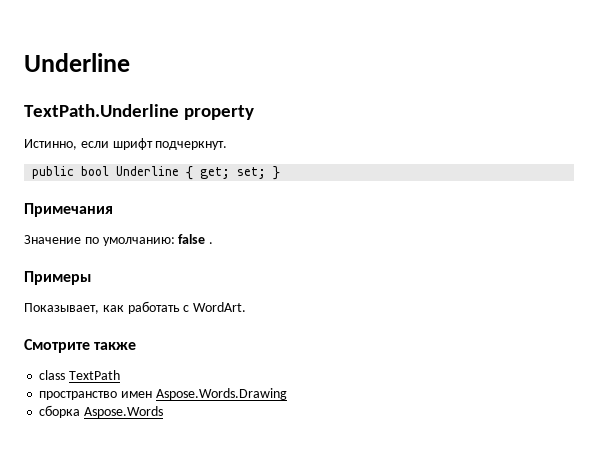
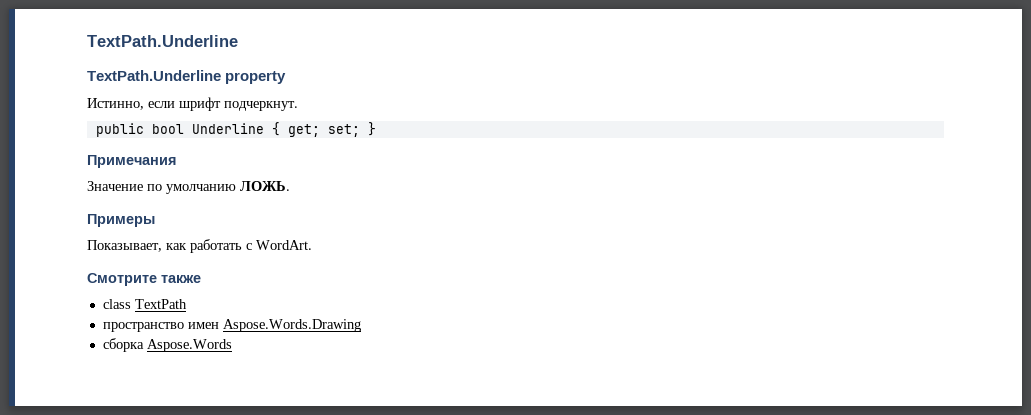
[24,53,130,72] Underline -> [87,35,238,47] TextPath.Underline
[102,234,214,246] умолчанию: false . -> [166,181,290,194] умолчанию ЛОЖЬ.

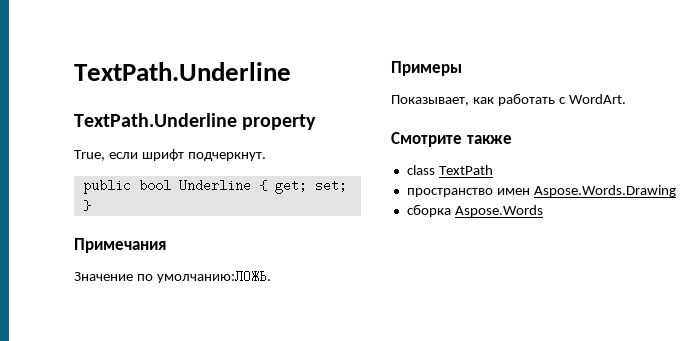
[87,98,144,110] Истинно, -> [74,150,105,161] True,
[166,181,290,194] умолчанию ЛОЖЬ. -> [156,268,271,284] умолчанию:ЛОЖЬ.

